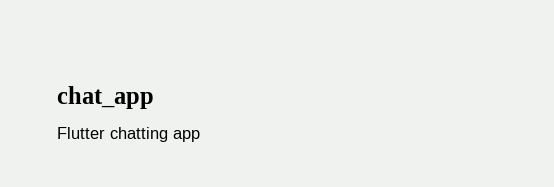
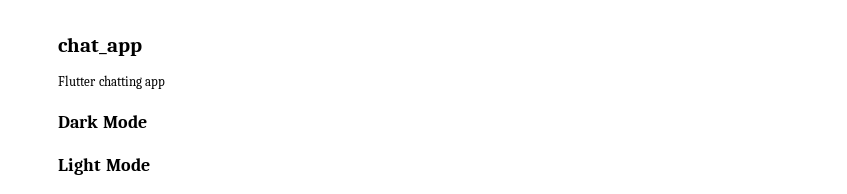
(200, 136) none -> [58,115,147,128] [58,158,150,175] // Dark Mode // Light Mode

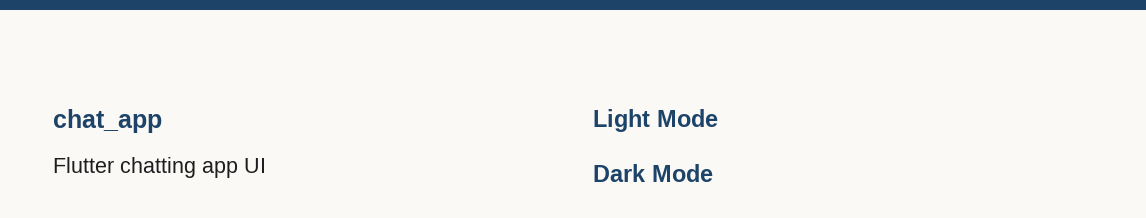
(166, 83) none -> [244,158,266,173] [593,109,718,132] UI // Light Mode
[58,158,150,175] // Light Mode -> (713, 173) none

